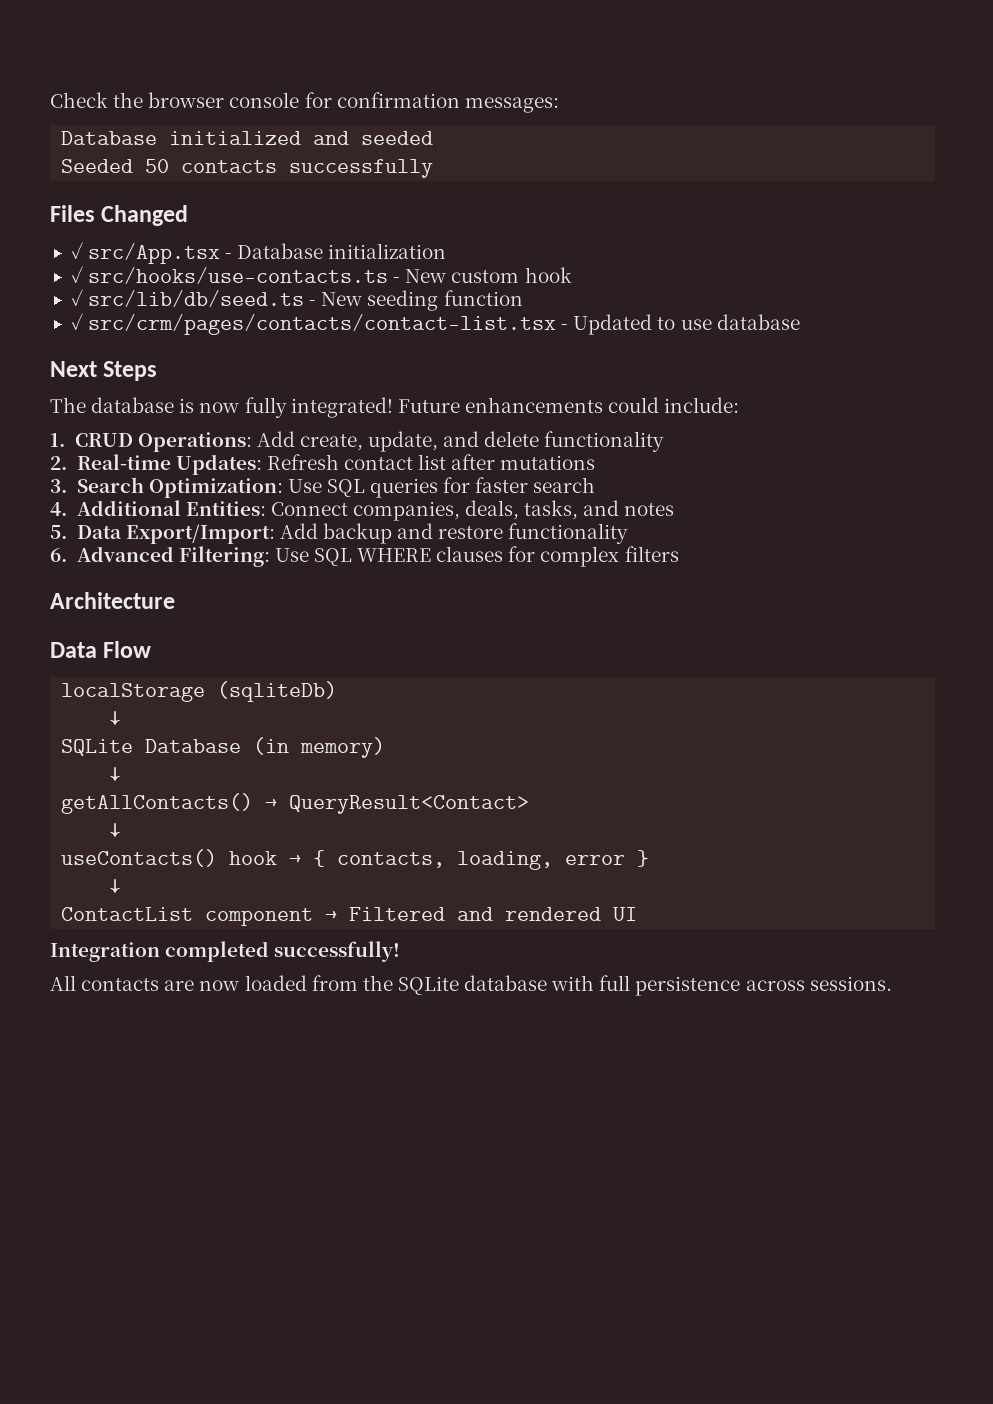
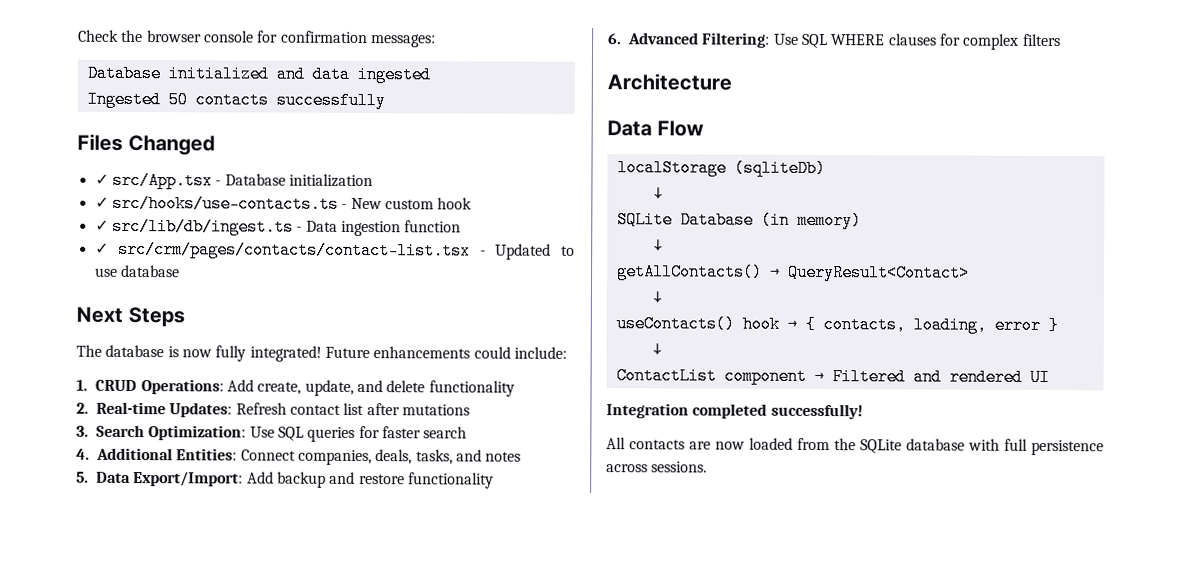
[361,131,434,145] [61,159,134,173] seeded // Seeded -> [311,65,431,84] [86,90,161,109] data ingested // Ingested
[88,290,439,311] src/lib/db/seed.ts - New seeding -> [111,217,401,237] src/lib/db/ingest.ts - Data ingestion

